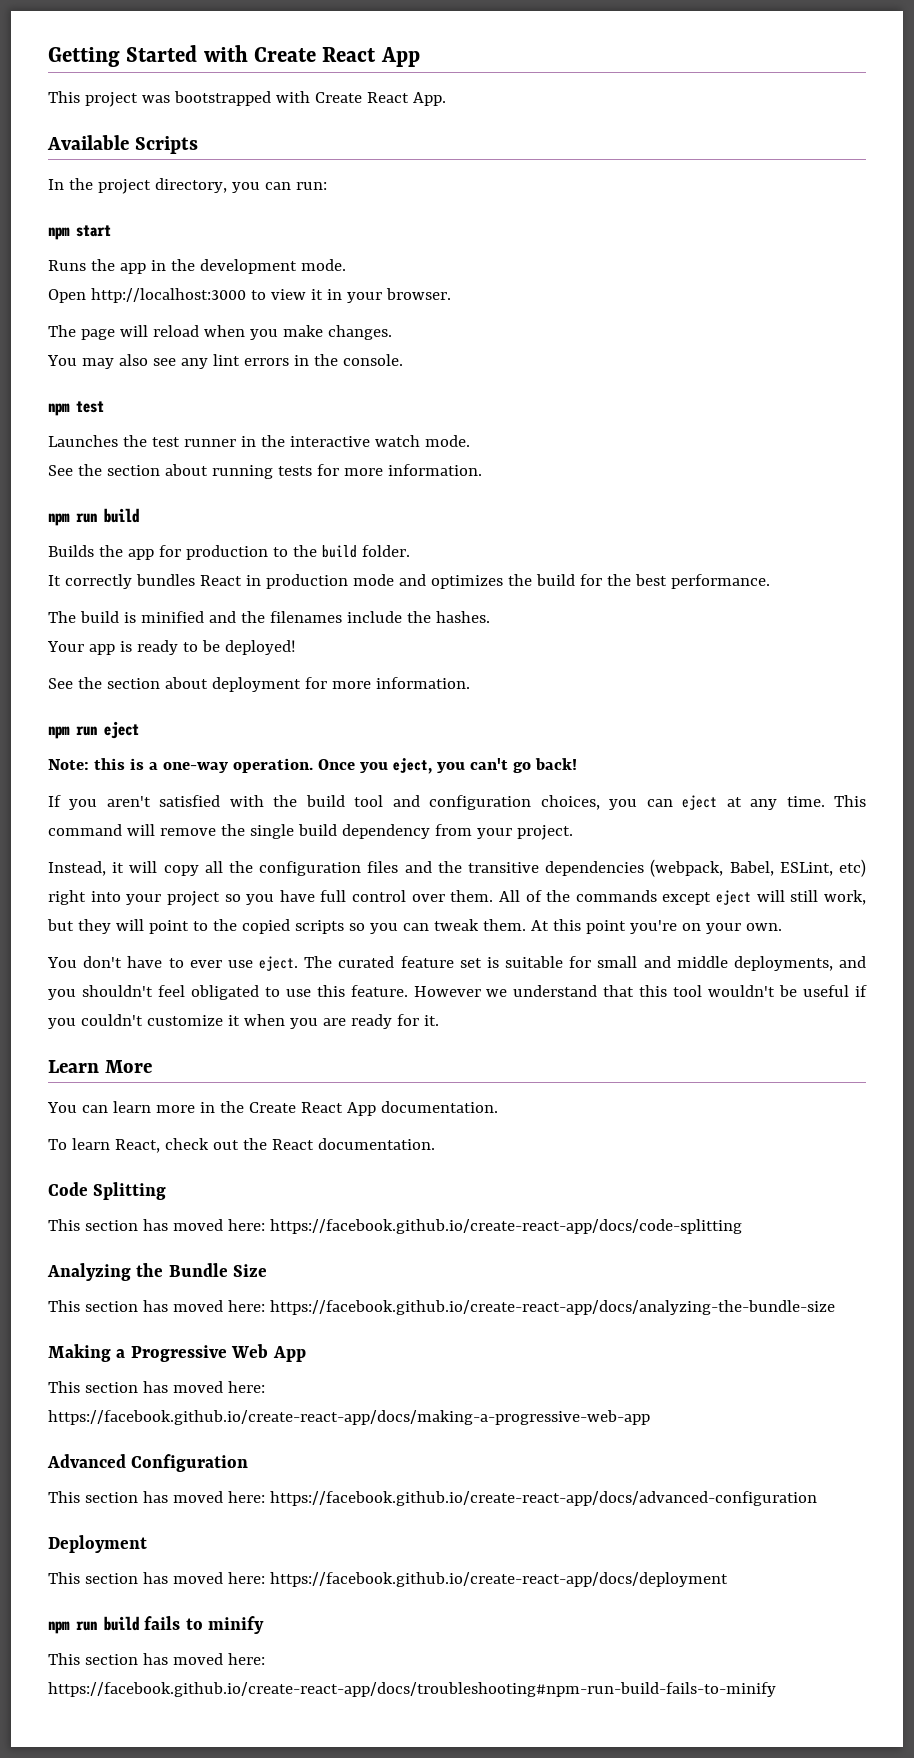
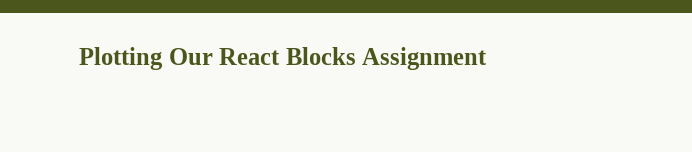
[48,45,420,67] [48,91,446,107] [47,135,198,154] [48,178,327,194] [48,225,111,240] [48,259,346,274] [48,288,451,303] [48,325,392,340] [47,354,403,369] [48,401,104,416] [48,435,470,447] [48,464,482,479] [48,508,139,526] [48,545,410,560] [48,574,770,589] [48,611,490,623] [47,640,296,655] [48,677,470,692] [48,721,139,739] [48,758,577,774] [48,795,867,810] [48,824,573,840] [48,859,867,877] [48,890,867,906] [47,919,782,934] [47,956,866,971] [48,985,868,1000] [48,1014,439,1029] [48,1060,152,1073] [47,1101,498,1116] [48,1138,435,1153] [48,1182,167,1200] [48,1219,742,1234] [47,1263,268,1281] [48,1300,835,1315] [48,1344,306,1362] [48,1381,265,1393] [48,1410,650,1425] [47,1454,249,1472] [48,1491,817,1506] [48,1535,147,1553] [48,1572,728,1587] [48,1616,265,1634] [48,1653,265,1665] [48,1682,776,1697] Getting Started with Create React App // This project was bootstrapped with Create React App. // Available Scripts // In the project directory, you can run: // npm start // Runs the app in the development mode. // Open http://localhost:3000 to view it in your browser. // The page will reload when you make changes. // You may also see any lint errors in the console. // npm test // Launches the test runner in the interactive watch mode. // See the section about running tests for more information. // npm run build // Builds the app for production to the build folder. // It correctly bundles React in production mode and optimizes the build for the best performance. // The build is minified and the filenames include the hashes. // Your app is ready to be deployed! // See the section about deployment for more information. // npm run eject // Note: this is a one-way operation. Once you eject, you can't go back! // If you aren't satisfied with the build tool and configuration choices, you can eject at any time. This command will remove the single build dependency from your project. // Instead, it will copy all the configuration files and the transitive dependencies (webpack, Babel, ESLint, etc) right into your project so you have full control over them. All of the commands except eject will still work, but they will point to the copied scripts so you can tweak them. At this point you're on your own. // You don't have to ever use eject. The curated feature set is suitable for small and middle deployments, and you shouldn't feel obligated to use this feature. However we understand that this tool wouldn't be useful if you couldn't customize it when you are ready for it. // Learn More // You can learn more in the Create React App documentation. // To learn React, check out the React documentation. // Code Splitting // This section has moved here: https://facebook.github.io/create-react-app/docs/code-splitting // Analyzing the Bundle Size // This section has moved here: https://facebook.github.io/create-react-app/docs/analyzing-the-bundle-size // Making a Progressive Web App // This section has moved here: https://facebook.github.io/create-react-app/docs/making-a-progressive-web-app // Advanced Configuration // This section has moved here: https://facebook.github.io/create-react-app/docs/advanced-configuration // Deployment // This section has moved here: https://facebook.github.io/create-react-app/docs/deployment // npm run build fails to minify // This section has moved here: https://facebook.github.io/create-react-app/docs/troubleshooting#npm-run-build-fails-to-minify -> [79,47,488,70] Plotting Our React Blocks Assignment

